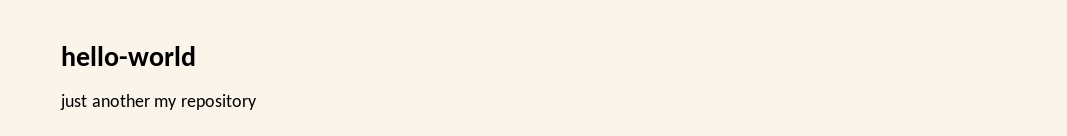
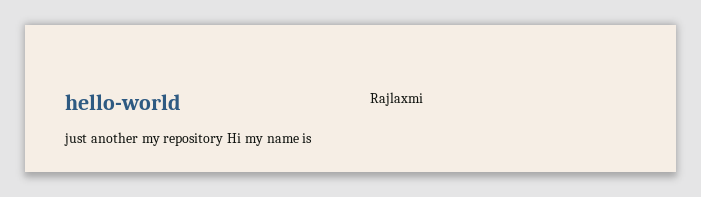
(258, 102) none -> [227,133,313,146] [370,92,423,106] Hi my name is Rajlaxmi

